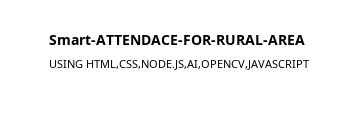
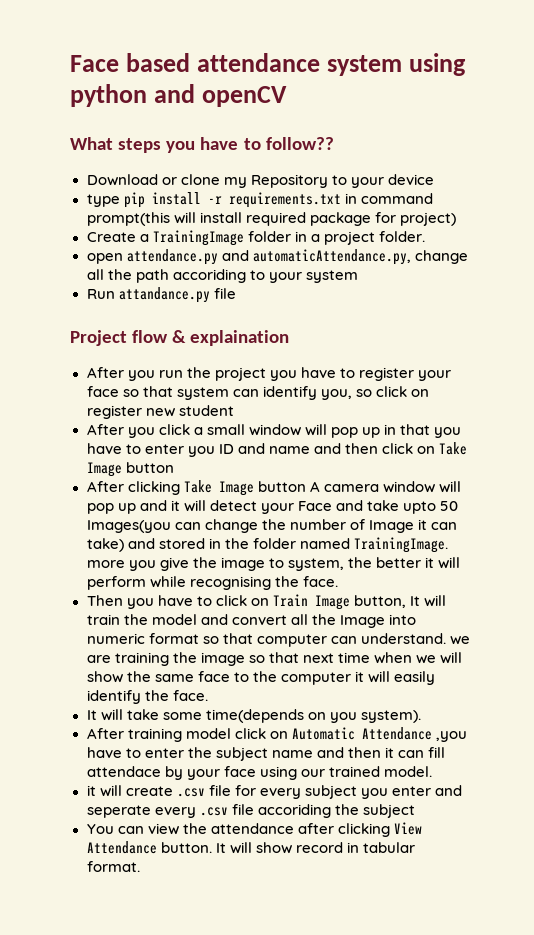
[49,35,305,45] [49,60,309,70] Smart-ATTENDACE-FOR-RURAL-AREA // USING HTML,CSS,NODE.JS,AI,OPENCV,JAVASCRIPT -> [70,53,466,76] [70,84,287,107] [70,137,334,153] [86,174,434,188] [86,192,433,208] [86,212,456,226] [86,230,425,246] [86,249,468,265] [86,269,358,283] [86,287,236,303] [70,330,290,346] [86,367,451,381] [86,386,429,400] [86,405,234,419] [86,424,462,438] [86,442,468,457] [86,462,174,477] [86,480,461,496] [86,500,459,514] [86,519,457,533] [86,537,448,553] [86,557,461,571] [86,576,338,590] [86,594,446,610] [86,614,416,628] [86,633,470,647] [86,652,463,666] [86,671,435,685] [86,690,208,704] [86,709,421,723] [86,727,467,742] [86,747,446,761] [86,766,432,780] [86,785,463,799] [86,804,415,818] [86,822,422,837] [86,841,415,854] [86,861,140,872] Face based attendance system using python and openCV // What steps you have to follow?? // Download or clone my Repository to your device // type pip install -r requirements.txt in command prompt(this will install required package for project) // Create a TrainingImage folder in a project folder. // open attendance.py and automaticAttendance.py, change all the path accoriding to your system // Run attandance.py file // Project flow & explaination // After you run the project you have to register your face so that system can identify you, so click on register new student // After you click a small window will pop up in that you have to enter you ID and name and then click on Take Image button // After clicking Take Image button A camera window will pop up and it will detect your Face and take upto 50 Images(you can change the number of Image it can take) and stored in the folder named TrainingImage. more you give the image to system, the better it will perform while recognising the face. // Then you have to click on Train Image button, It will train the model and convert all the Image into numeric format so that computer can understand. we are training the image so that next time when we will show the same face to the computer it will easily identify the face. // It will take some time(depends on you system). // After training model click on Automatic Attendance ,you have to enter the subject name and then it can fill attendace by your face using our trained model. // it will create .csv file for every subject you enter and seperate every .csv file accoriding the subject // You can view the attendance after clicking View Attendance button. It will show record in tabular format.

